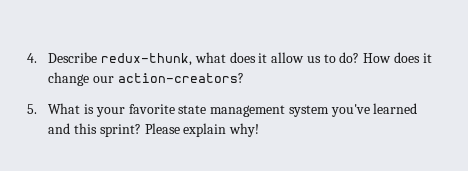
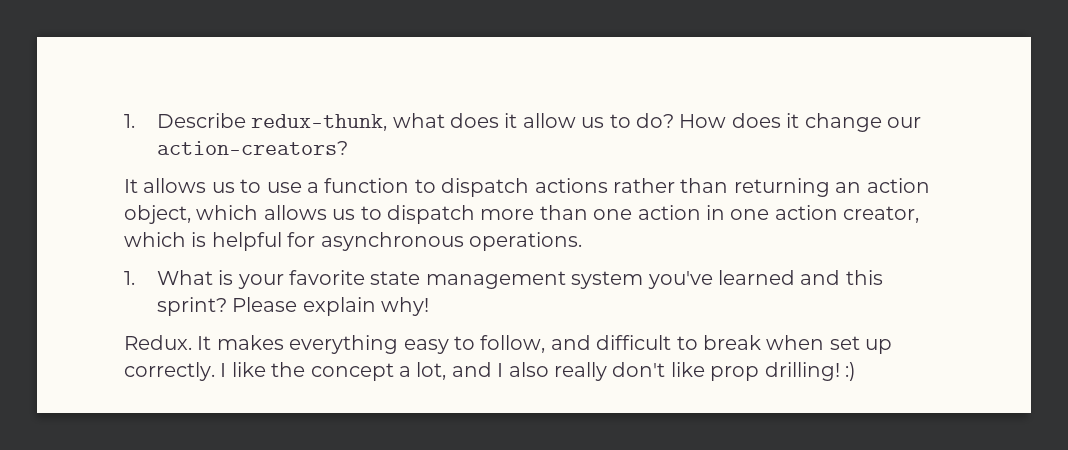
[27,53,37,63] 4. -> [124,114,135,128] 1.
[27,104,37,114] 5. -> [124,178,930,197] [124,205,920,224] [124,232,582,251] [124,271,135,285] It allows us to use a function to dispatch actions rather than returning an action object, which allows us to dispatch more than one action in one action creator, which is helpful for asynchronous operations. // 1.
(260, 130) none -> [124,335,893,354] [124,362,856,381] // Redux. It makes everything easy to follow, and difficult to break when set up correctly. I like the concept a lot, and I also really don't like prop drilling! :)

